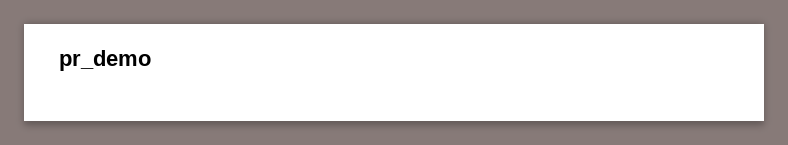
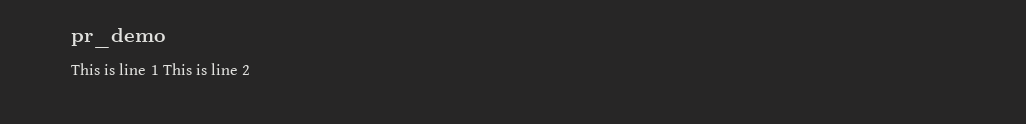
(151, 60) none -> [71,63,251,75] // This is line 1 This is line 2

